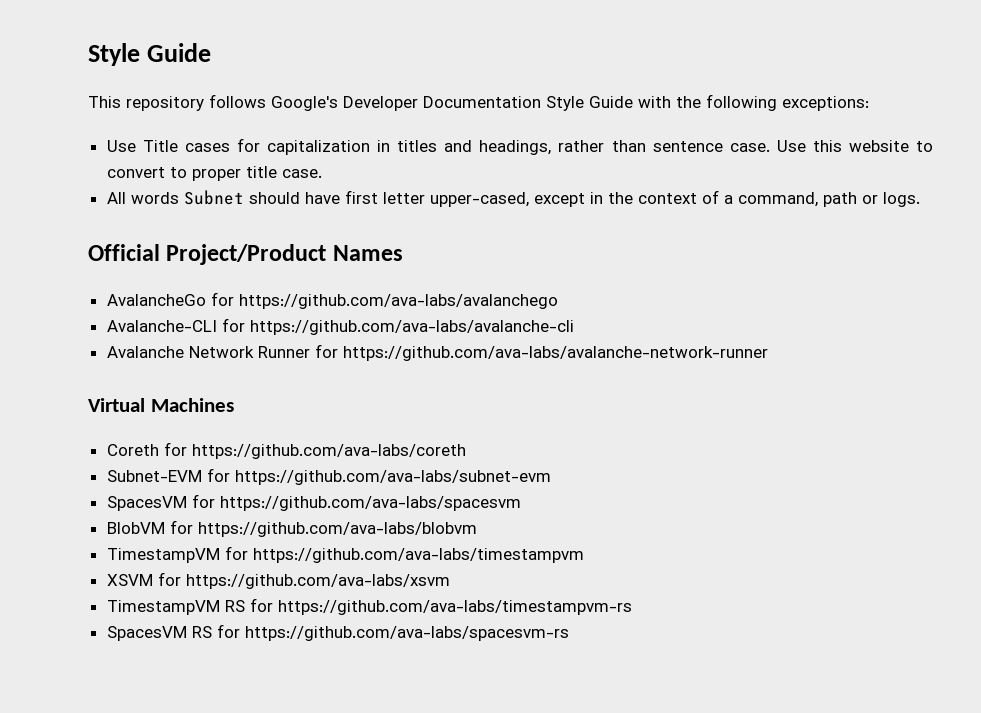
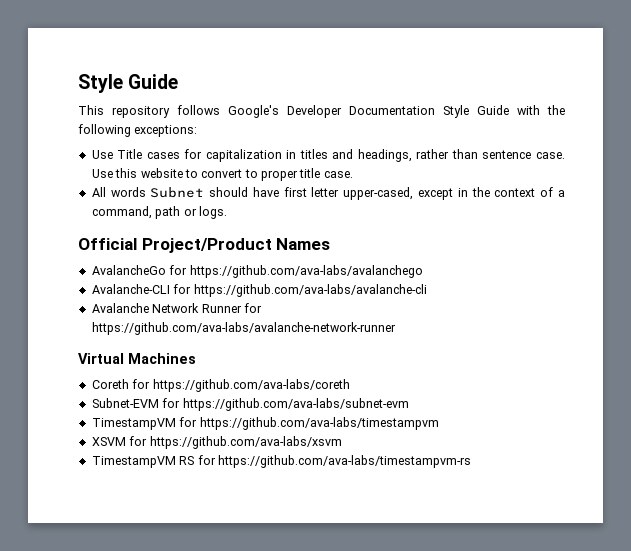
[106,494,521,511] [106,520,477,537] // SpacesVM for https://github.com/ava-labs/spacesvm // BlobVM for https://github.com/ava-labs/blobvm -> (409, 404) none
[106,624,569,641] // SpacesVM RS for https://github.com/ava-labs/spacesvm-rs -> (471, 461) none

